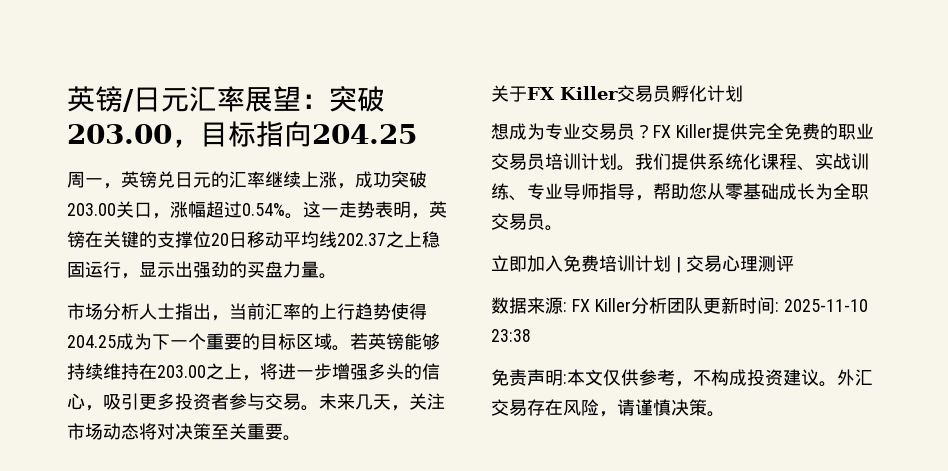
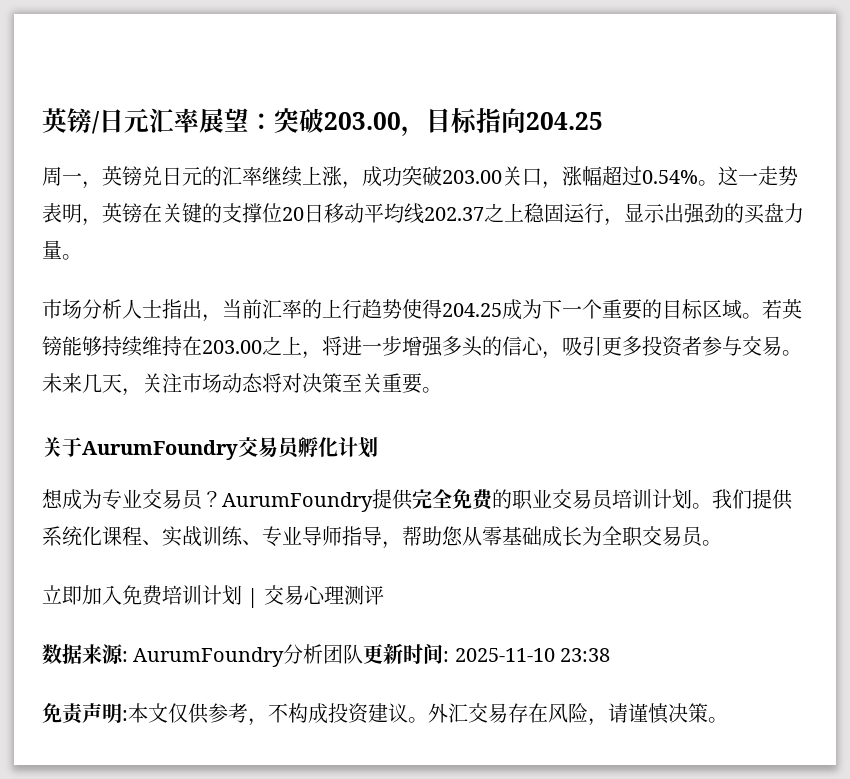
[527,86,618,100] FX Killer -> [82,440,238,460] AurumFoundry
[653,124,712,138] FX Killer -> [222,492,373,512] AurumFoundry
[571,298,631,312] FX Killer -> [133,647,285,667] AurumFoundry

